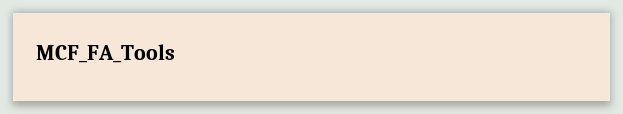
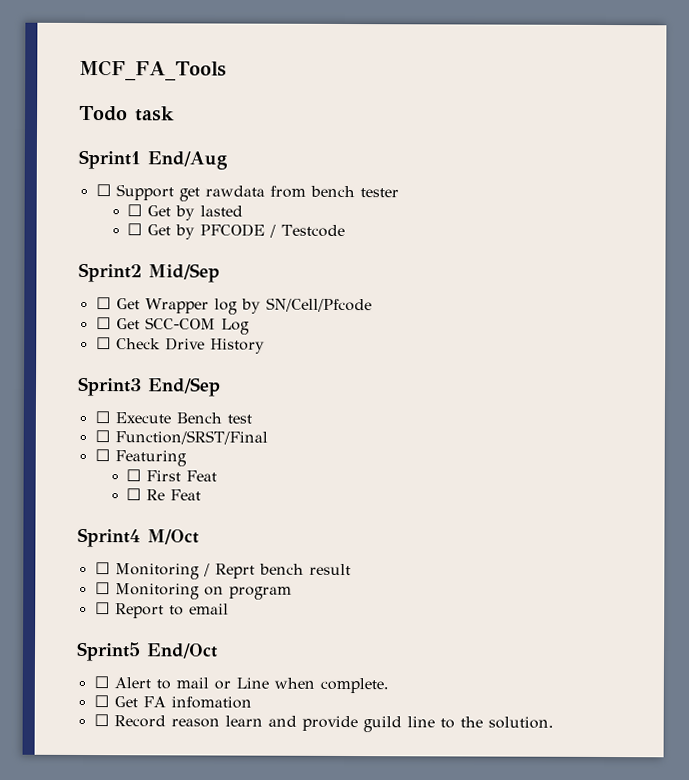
(175, 53) none -> [79,105,175,122] [78,149,227,170] [95,184,399,202] [127,204,244,221] [127,223,346,240] [78,262,220,283] [95,297,372,315] [95,317,250,335] [95,337,265,354] [77,376,221,397] [94,411,252,424] [94,430,268,445] [94,449,187,467] [126,469,218,482] [126,488,202,501] [77,527,199,548] [94,562,351,580] [94,582,292,600] [94,602,229,619] [76,641,218,662] [93,676,389,694] [93,695,252,709] [93,714,554,733] // Todo task // Sprint1 End/Aug // ☐ Support get rawdata from bench tester // ☐ Get by lasted // ☐ Get by PFCODE / Testcode // Sprint2 Mid/Sep // ☐ Get Wrapper log by SN/Cell/Pfcode // ☐ Get SCC-COM Log // ☐ Check Drive History // Sprint3 End/Sep // ☐ Execute Bench test // ☐ Function/SRST/Final // ☐ Featuring // ☐ First Feat // ☐ Re Feat // Sprint4 M/Oct // ☐ Monitoring / Reprt bench result // ☐ Monitoring on program // ☐ Report to email // Sprint5 End/Oct // ☐ Alert to mail or Line when complete. // ☐ Get FA infomation // ☐ Record reason learn and provide guild line to the solution.

